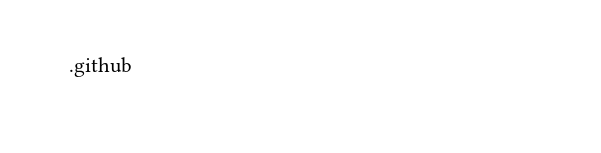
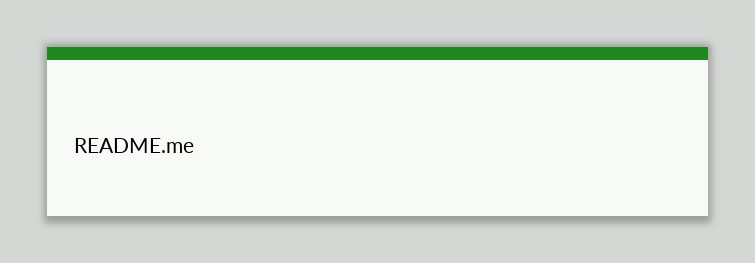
[69,57,132,77] .github -> [74,138,194,153] README.me

